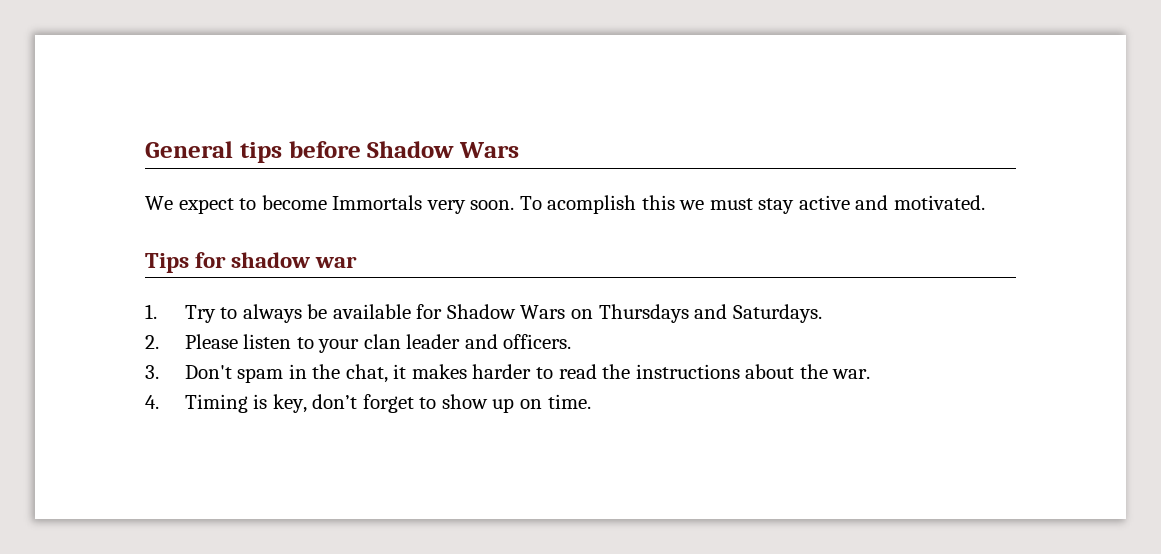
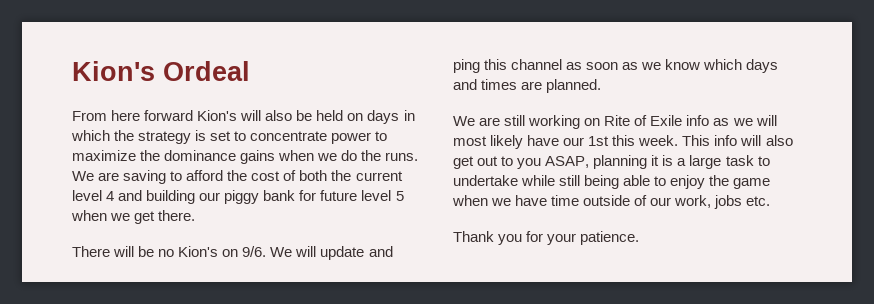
[145,141,519,163] [145,195,986,214] [145,252,358,273] [145,304,822,323] [145,334,572,353] [145,364,871,383] [145,394,591,413] General tips before Shadow Wars // We expect to become Immortals very soon. To acomplish this we must stay active and motivated. // Tips for shadow war // 1. Try to always be available for Shadow Wars on Thursdays and Saturdays. // 2. Please listen to your clan leader and officers. // 3. Don't spam in the chat, it makes harder to read the instructions about the war. // 4. Timing is key, don’t forget to show up on time. -> [72,61,250,81] [72,110,415,124] [71,130,388,144] [72,150,419,164] [72,170,403,184] [72,190,404,204] [71,210,196,224] [72,246,393,260] [453,59,779,73] [453,79,602,93] [453,115,777,129] [453,135,793,149] [453,155,770,169] [453,175,771,189] [452,195,771,209] [453,231,640,245] Kion's Ordeal // From here forward Kion's will also be held on days in which the strategy is set to concentrate power to maximize the dominance gains when we do the runs. We are saving to afford the cost of both the current level 4 and building our piggy bank for future level 5 when we get there. // There will be no Kion's on 9/6. We will update and ping this channel as soon as we know which days and times are planned. // We are still working on Rite of Exile info as we will most likely have our 1st this week. This info will also get out to you ASAP, planning it is a large task to undertake while still being able to enjoy the game when we have time outside of our work, jobs etc. // Thank you for your patience.

